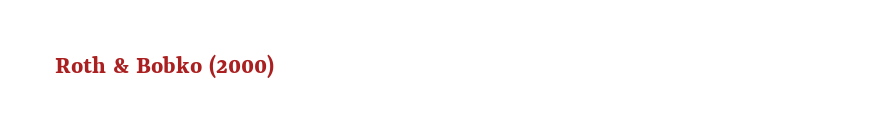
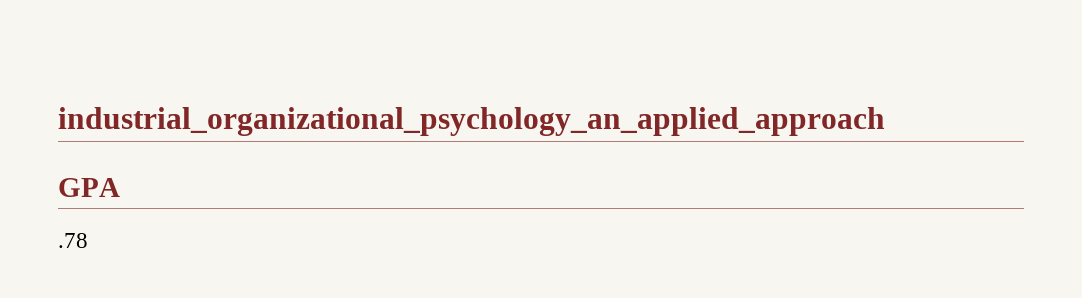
[55,54,275,79] Roth & Bobko (2000) -> [58,107,885,136] [58,178,120,197] [58,233,88,248] industrial_organizational_psychology_an_applied_approach // GPA // .78

